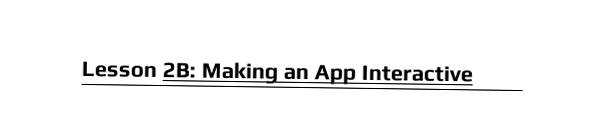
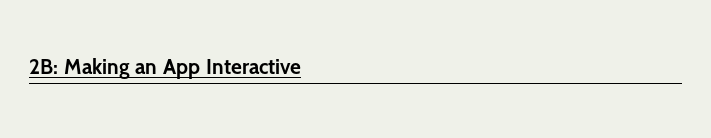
[81,60,157,78] Lesson -> (29, 66) none

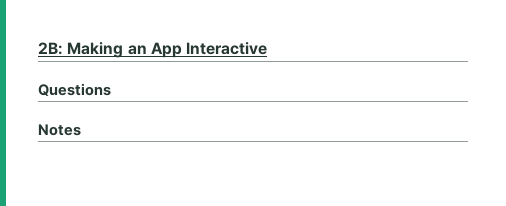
(301, 66) none -> [38,83,111,96] [38,124,81,136] // Questions // Notes

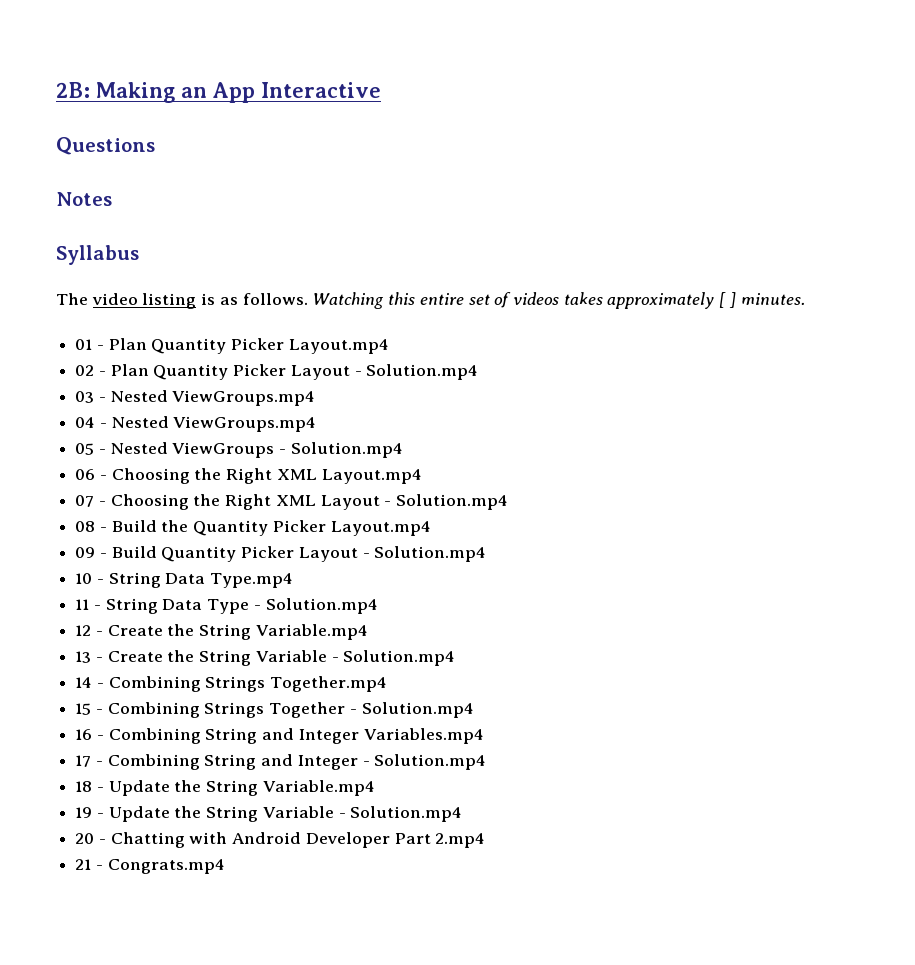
(81, 130) none -> [56,245,139,265] [56,292,805,309] [75,338,389,354] [75,364,479,380] [75,390,316,406] [75,416,317,432] [75,442,403,458] [75,468,422,484] [75,494,509,510] [75,520,431,536] [75,546,487,562] [75,572,294,588] [75,598,378,614] [75,624,368,640] [75,650,456,666] [75,676,388,692] [75,702,474,718] [75,728,484,744] [75,754,487,770] [75,780,375,796] [75,806,463,822] [75,832,486,848] [75,859,225,874] // Syllabus // The video listing is as follows. Watching this entire set of videos takes approximately [ ] minutes. // 01 - Plan Quantity Picker Layout.mp4 // 02 - Plan Quantity Picker Layout - Solution.mp4 // 03 - Nested ViewGroups.mp4 // 04 - Nested ViewGroups.mp4 // 05 - Nested ViewGroups - Solution.mp4 // 06 - Choosing the Right XML Layout.mp4 // 07 - Choosing the Right XML Layout - Solution.mp4 // 08 - Build the Quantity Picker Layout.mp4 // 09 - Build Quantity Picker Layout - Solution.mp4 // 10 - String Data Type.mp4 // 11 - String Data Type - Solution.mp4 // 12 - Create the String Variable.mp4 // 13 - Create the String Variable - Solution.mp4 // 14 - Combining Strings Together.mp4 // 15 - Combining Strings Together - Solution.mp4 // 16 - Combining String and Integer Variables.mp4 // 17 - Combining String and Integer - Solution.mp4 // 18 - Update the String Variable.mp4 // 19 - Update the String Variable - Solution.mp4 // 20 - Chatting with Android Developer Part 2.mp4 // 21 - Congrats.mp4

